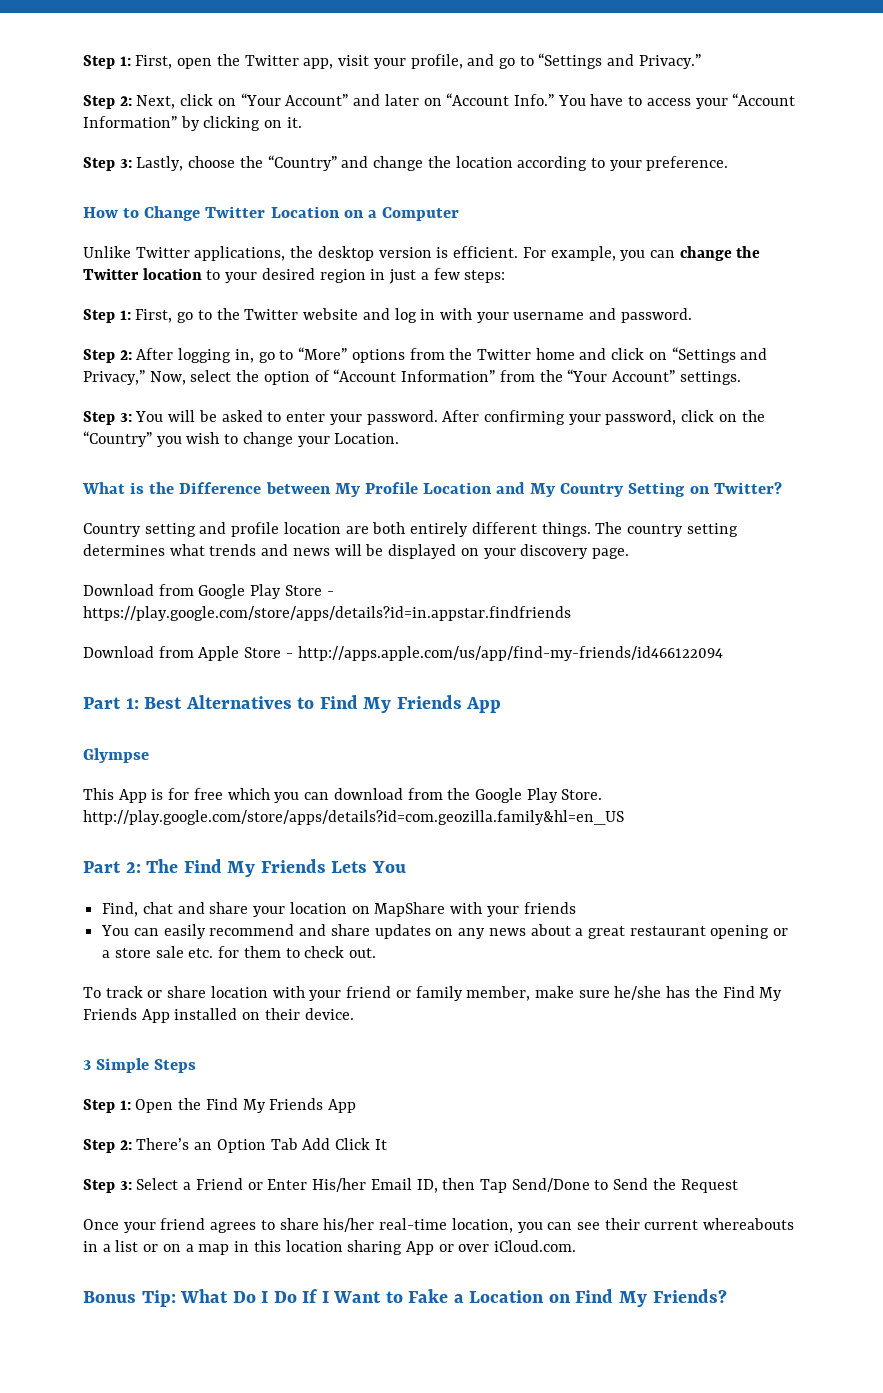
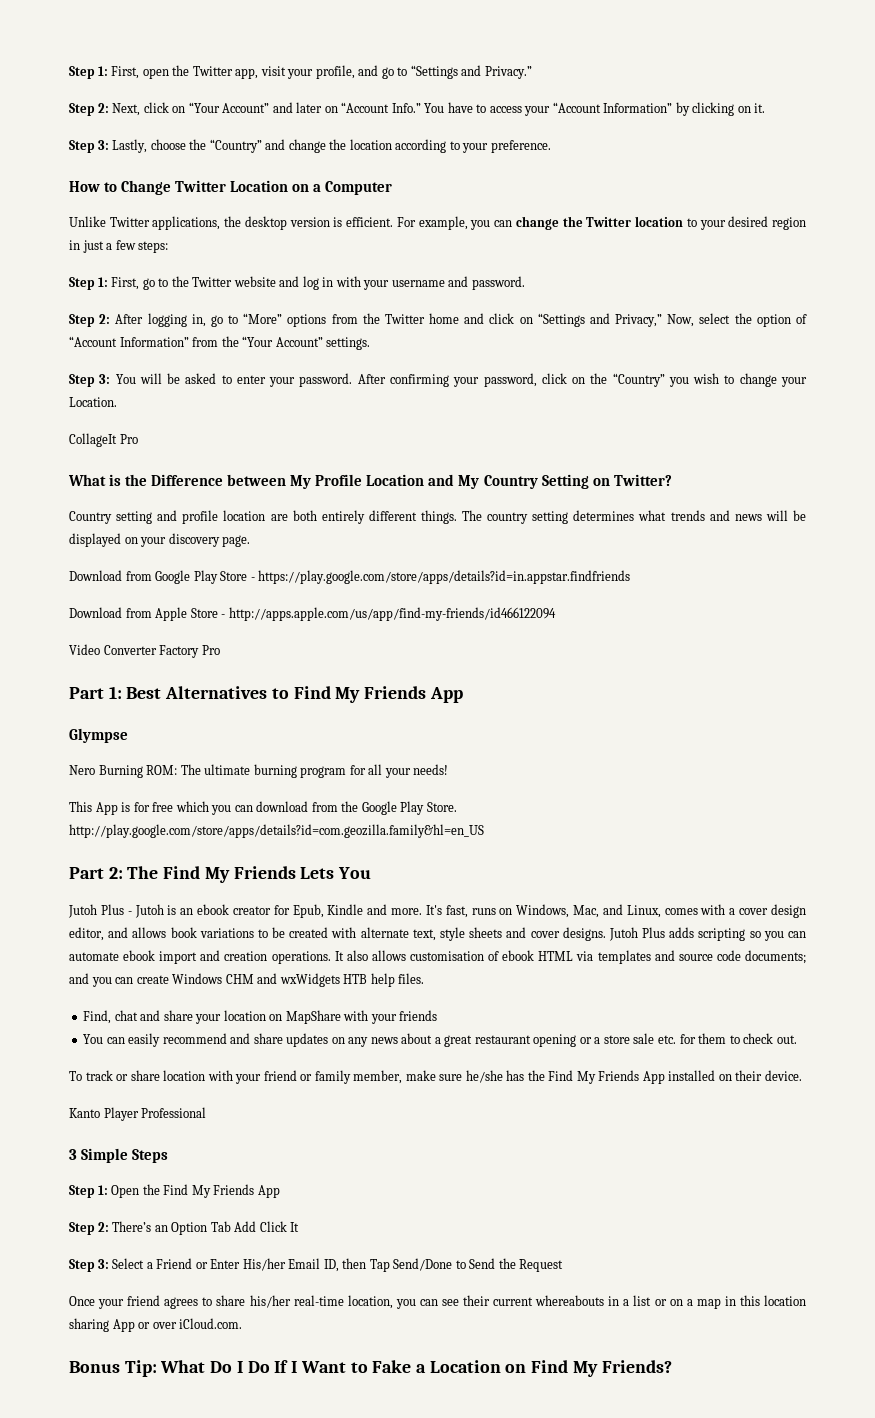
(400, 438) none -> [69,433,138,447] // CollageIt Pro
(723, 653) none -> [69,644,220,658] // Video Converter Factory Pro
(149, 755) none -> [69,764,449,778] // Nero Burning ROM: The ultimate burning program for all your needs!
(406, 867) none -> [68,904,807,918] [69,927,806,941] [69,950,806,964] [69,973,425,987] // Jutoh Plus - Jutoh is an ebook creator for Epub, Kindle and more. It's fast, runs on Windows, Mac, and Linux, comes with a cover design editor, and allows book variations to be created with alternate text, style sheets and cover designs. Jutoh Plus adds scripting so you can automate ebook import and creation operations. It also allows customisation of ebook HTML via templates and source code documents; and you can create Windows CHM and wxWidgets HTB help files.
(354, 1014) none -> [69,1107,207,1121] // Kanto Player Professional

